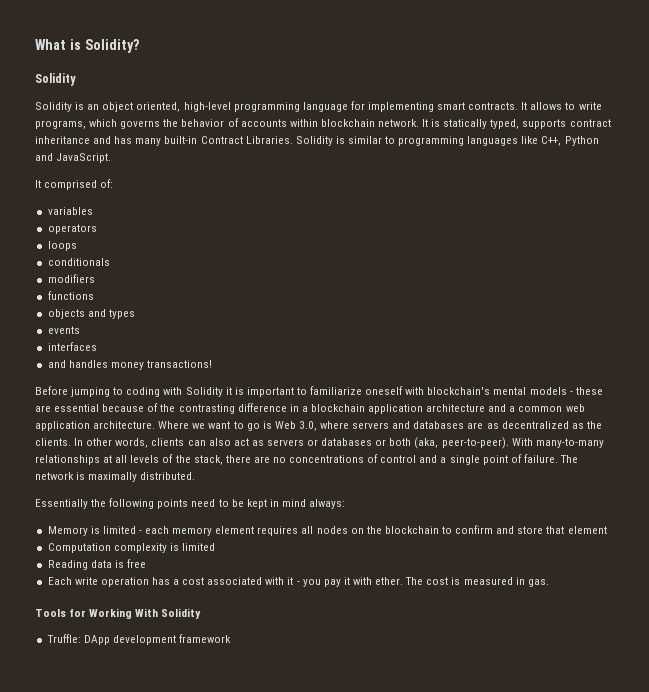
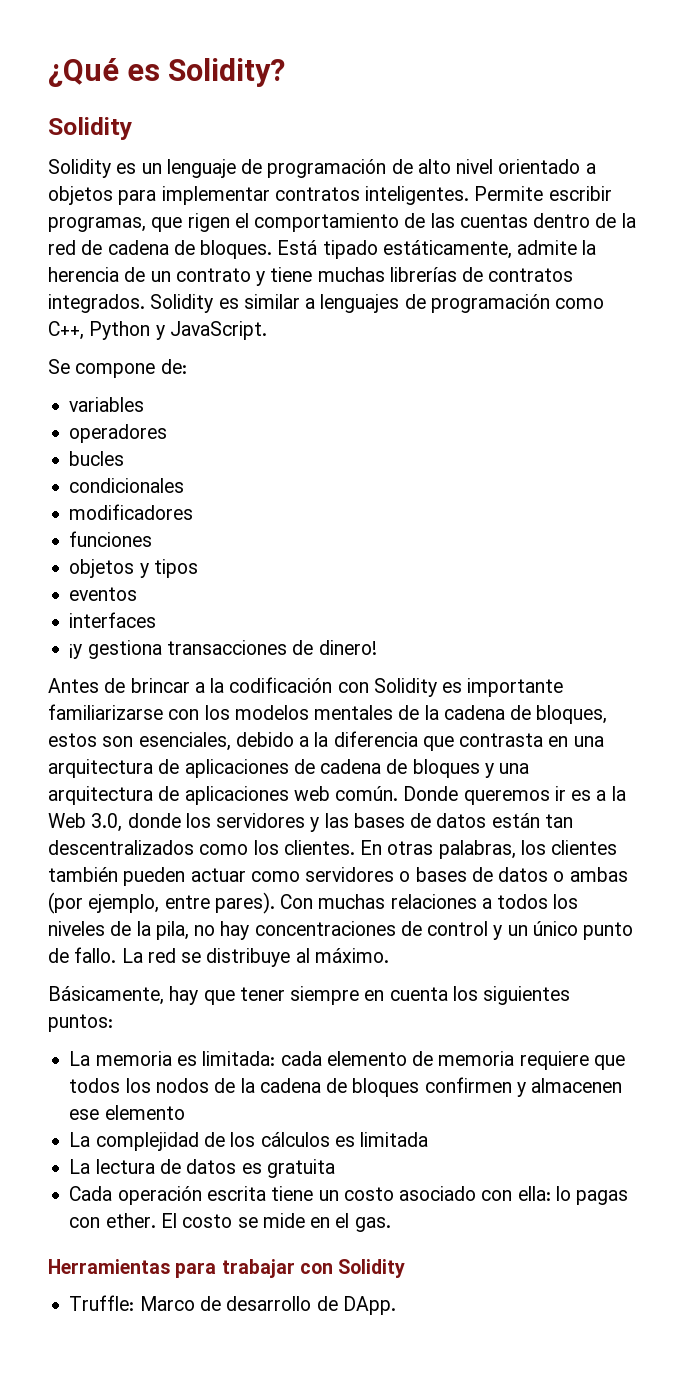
[35,39,81,50] What is -> [48,58,161,87] ¿Qué es
[75,101,602,112] [35,118,611,129] [35,136,539,146] is an object oriented, high-level programming language for implementing smart contracts. It allows to write programs, which governs the behavior of accounts within blockchain network. It is statically typed, supports contract inheritance and has many built-in Contract Libraries. Solidity is similar to programming languages like -> [116,159,596,178] [48,186,612,205] [48,213,636,232] [48,240,597,259] [48,267,574,286] [48,294,605,313] es un lenguaje de programación de alto nivel orientado a objetos para implementar contratos inteligentes. Permite escribir programas, que rigen el comportamiento de las cuentas dentro de la red de cadena de bloques. Está tipado estáticamente, admite la herencia de un contrato y tiene muchas librerías de contratos integrados. Solidity es similar a lenguajes de programación como
[35,153,53,161] and -> [155,325,165,340] y
[35,179,114,190] [47,207,93,215] [47,224,97,234] [47,241,77,251] [47,258,110,266] [47,274,95,283] [47,291,94,300] [47,309,135,319] [47,326,80,334] [47,342,97,351] [47,360,212,370] [35,386,603,397] [35,403,585,414] [35,421,602,431] [35,437,604,449] [35,454,578,465] [35,472,196,482] [35,498,346,509] [47,525,607,536] [47,543,215,553] [47,559,146,570] [47,577,549,587] [35,608,202,619] [46,634,231,645] It comprised of: // variables // operators // loops // conditionals // modifiers // functions // objects and types // events // interfaces // and handles money transactions! // Before jumping to coding with Solidity it is important to familiarize oneself with blockchain's mental models - these are essential because of the contrasting difference in a blockchain application architecture and a common web application architecture. Where we want to go is Web 3.0, where servers and databases are as decentralized as the clients. In other words, clients can also act as servers or databases or both (aka, peer-to-peer). With many-to-many relationships at all levels of the stack, there are no concentrations of control and a single point of failure. The network is maximally distributed. // Essentially the following points need to be kept in mind always: // Memory is limited - each memory element requires all nodes on the blockchain to confirm and store that element // Computation complexity is limited // Reading data is free // Each write operation has a cost associated with it - you pay it with ether. The cost is measured in gas. // Tools for Working With Solidity // Truffle: DApp development framework -> [48,359,187,378] [69,397,145,412] [69,424,168,443] [69,451,125,466] [69,478,185,493] [69,504,194,520] [69,531,153,547] [69,559,198,578] [69,587,138,601] [69,612,157,628] [69,640,377,659] [48,677,564,697] [48,704,608,724] [48,731,604,751] [48,759,530,778] [48,786,626,805] [48,813,573,832] [48,840,618,859] [48,867,628,886] [48,892,579,914] [48,921,634,940] [48,947,389,967] [48,986,571,1005] [48,1014,113,1032] [69,1051,625,1070] [69,1077,623,1097] [69,1105,185,1120] [69,1132,429,1151] [69,1159,335,1178] [69,1186,629,1205] [69,1213,391,1232] [48,1259,406,1278] [69,1295,396,1315] Se compone de: // variables // operadores // bucles // condicionales // modificadores // funciones // objetos y tipos // eventos // interfaces // ¡y gestiona transacciones de dinero! // Antes de brincar a la codificación con Solidity es importante familiarizarse con los modelos mentales de la cadena de bloques, estos son esenciales, debido a la diferencia que contrasta en una arquitectura de aplicaciones de cadena de bloques y una arquitectura de aplicaciones web común. Donde queremos ir es a la Web 3.0, donde los servidores y las bases de datos están tan descentralizados como los clientes. En otras palabras, los clientes también pueden actuar como servidores o bases de datos o ambas (por ejemplo, entre pares). Con muchas relaciones a todos los niveles de la pila, no hay concentraciones de control y un único punto de fallo. La red se distribuye al máximo. // Básicamente, hay que tener siempre en cuenta los siguientes puntos: // La memoria es limitada: cada elemento de memoria requiere que todos los nodos de la cadena de bloques confirmen y almacenen ese elemento // La complejidad de los cálculos es limitada // La lectura de datos es gratuita // Cada operación escrita tiene un costo asociado con ella: lo pagas con ether. El costo se mide en el gas. // Herramientas para trabajar con Solidity // Truffle: Marco de desarrollo de DApp.

